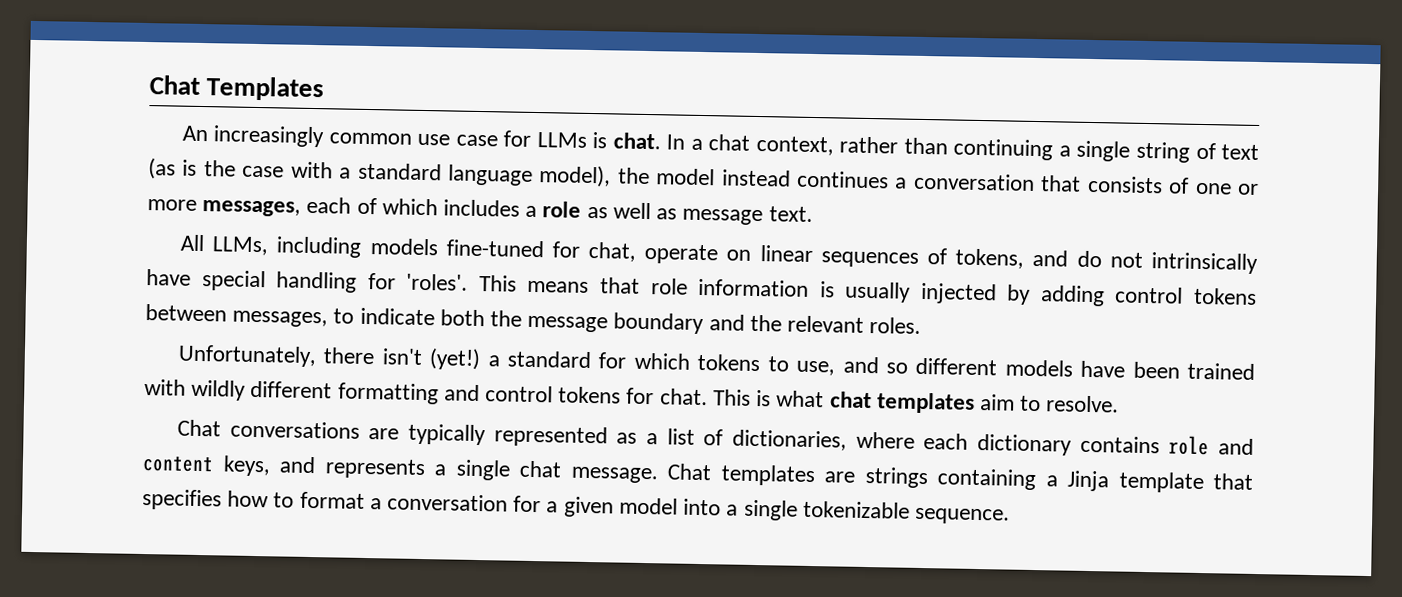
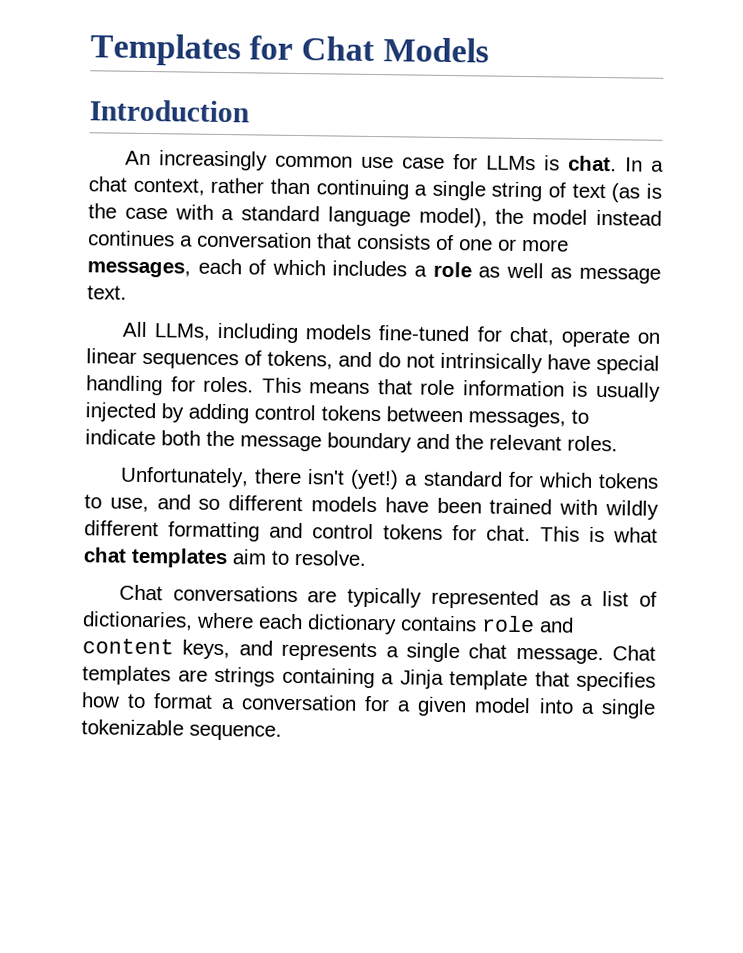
[149,75,325,102] Chat Templates -> [90,33,489,67] [89,99,249,123] Templates for Chat Models // Introduction
[406,273,469,291] 'roles'. -> [203,376,255,393] roles.

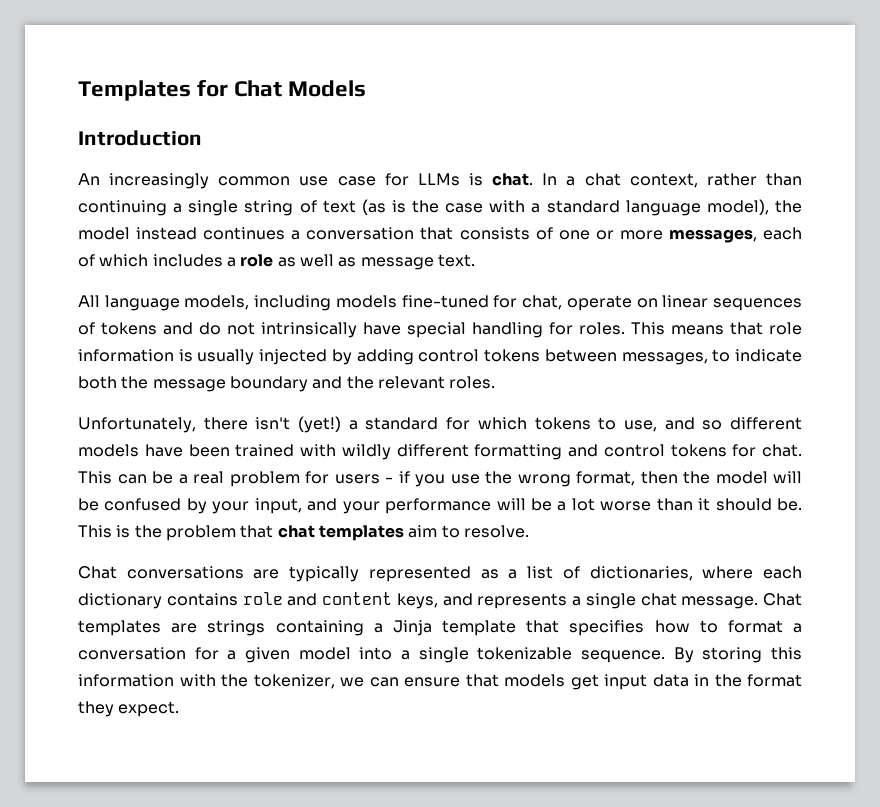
[154,323,212,341] LLMs, -> [104,295,250,311] language models,
[267,350,334,370] tokens, -> [101,322,157,335] tokens
[589,526,658,543] is what -> [117,471,802,487] [78,498,802,514] [78,525,274,541] can be a real problem for users - if you use the wrong format, then the model will be confused by your input, and your performance will be a lot worse than it should be. This is the problem that
(282, 732) none -> [673,647,802,663] [78,674,802,690] [78,701,180,717] By storing this information with the tokenizer, we can ensure that models get input data in the format they expect.

